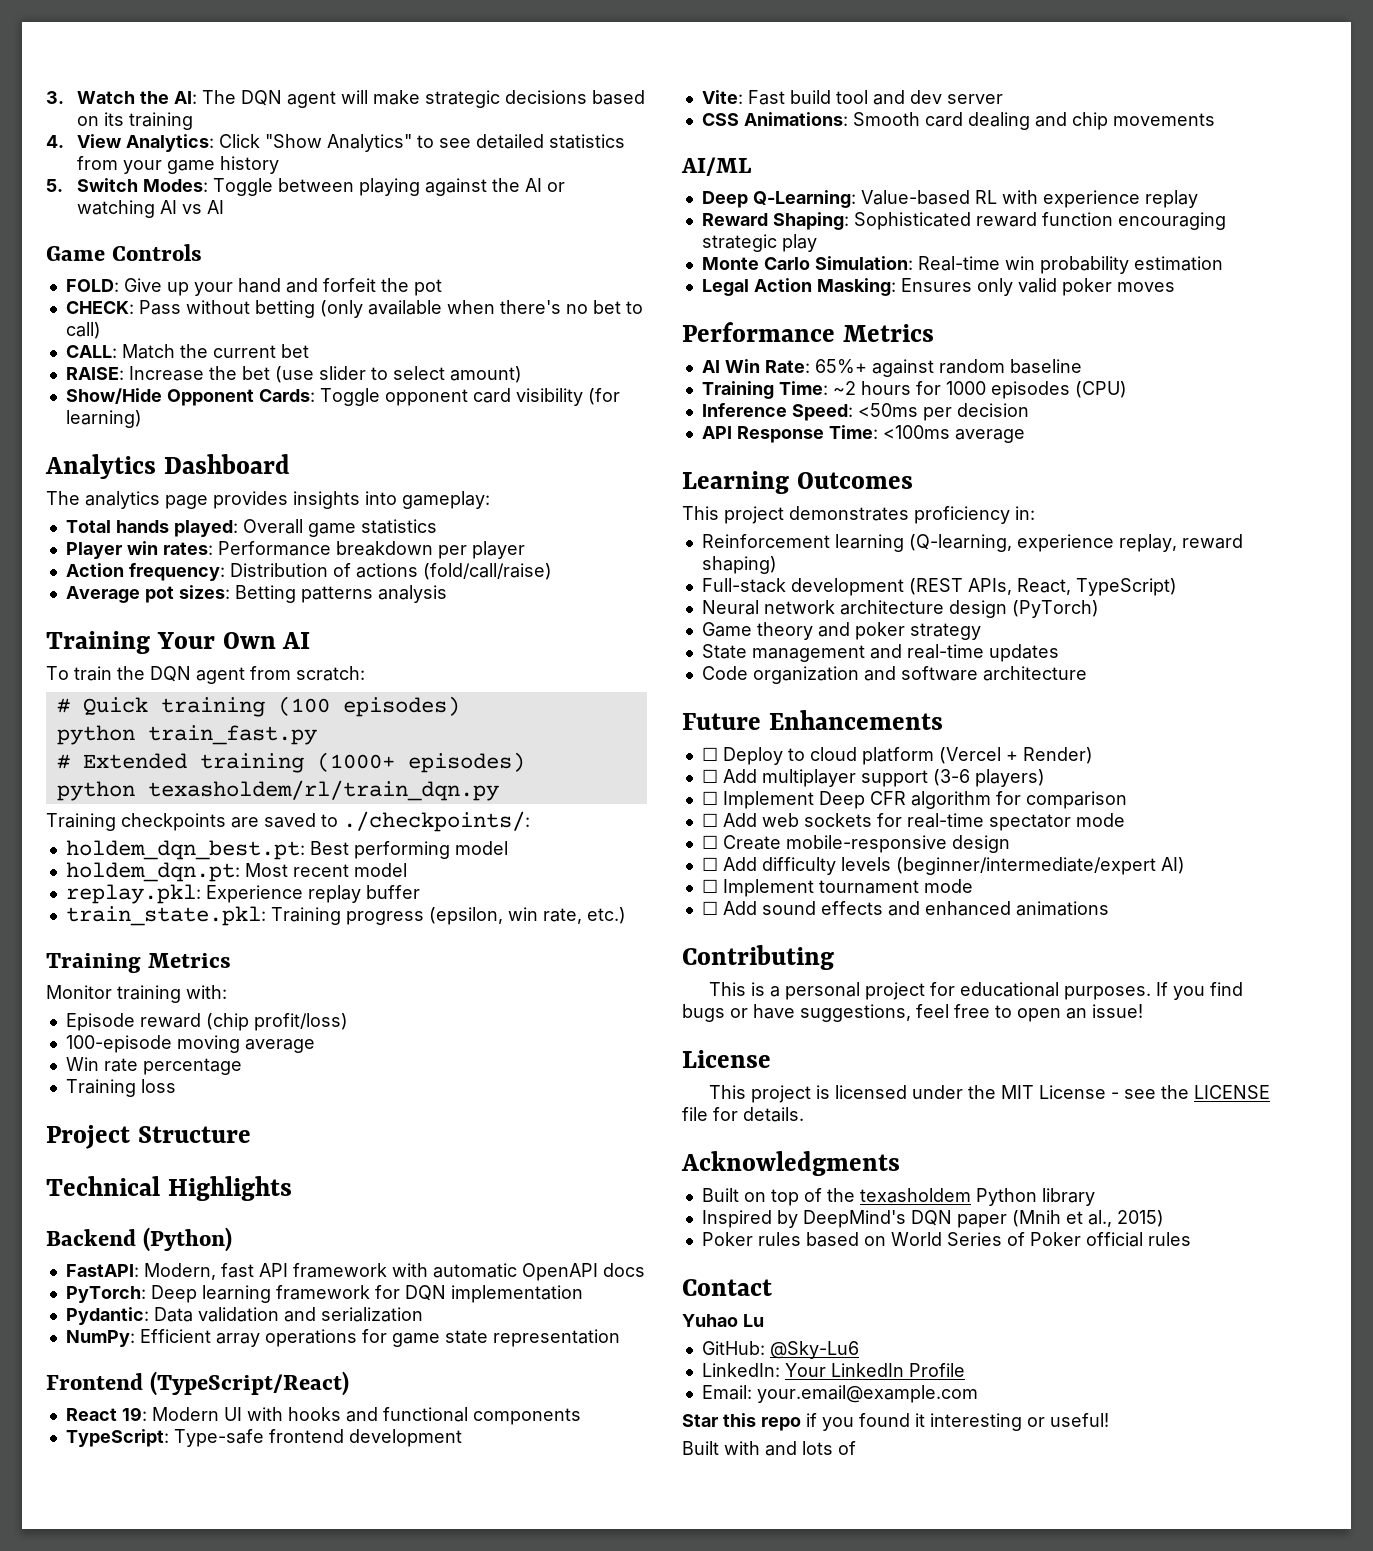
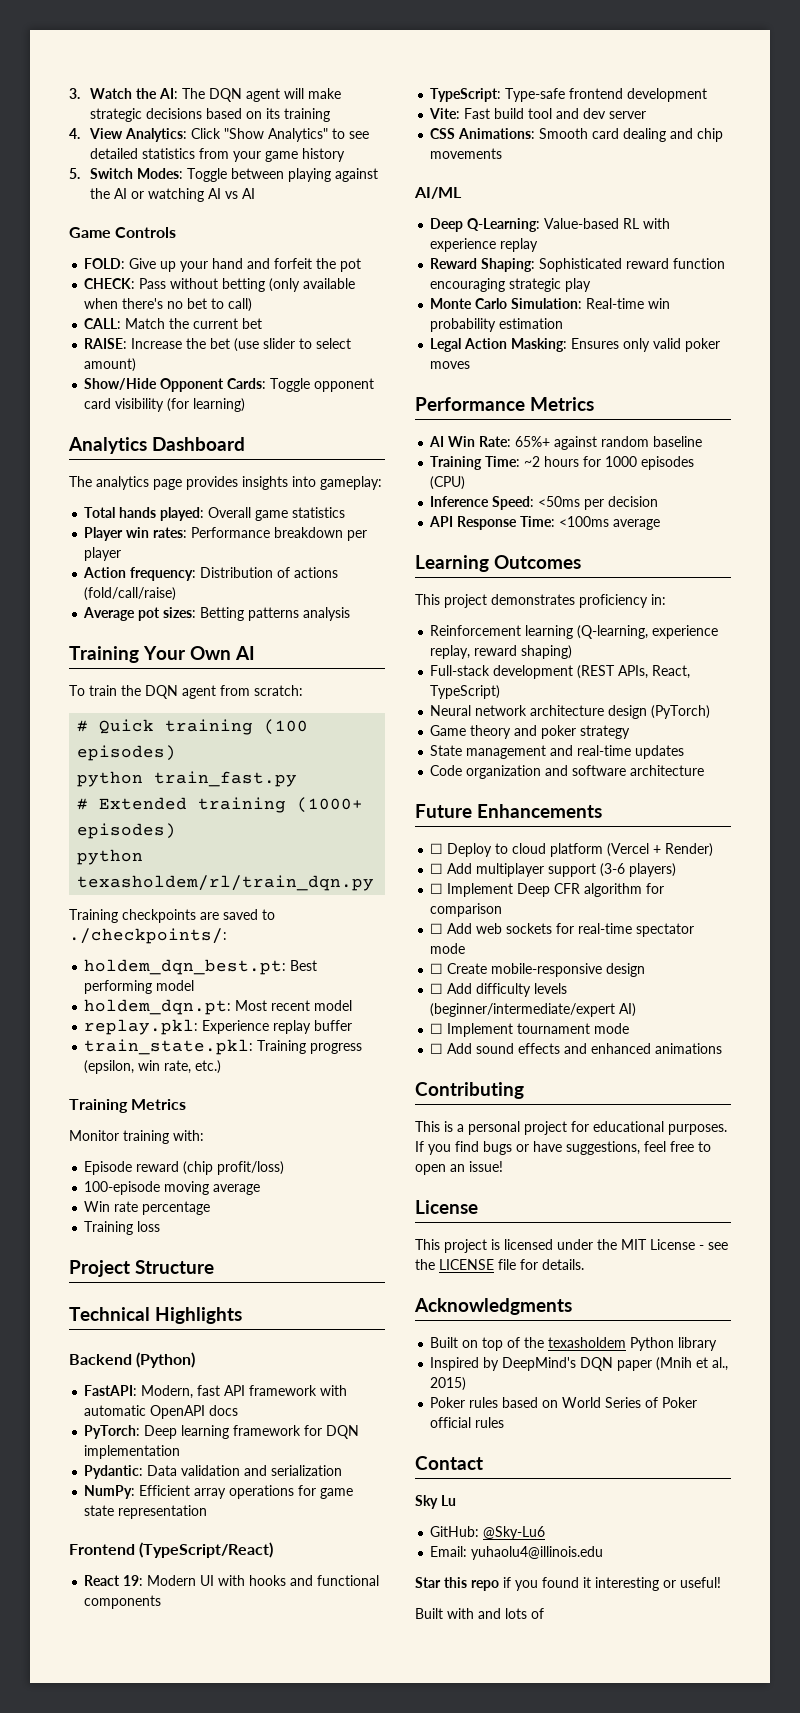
[682,1314,738,1327] Yuhao -> [415,1495,438,1509] Sky
[701,1363,965,1377] // LinkedIn: Your LinkedIn Profile -> (546, 1533) none
[756,1385,978,1403] your.email@example.com -> [471,1546,604,1560] yuhaolu4@illinois.edu

